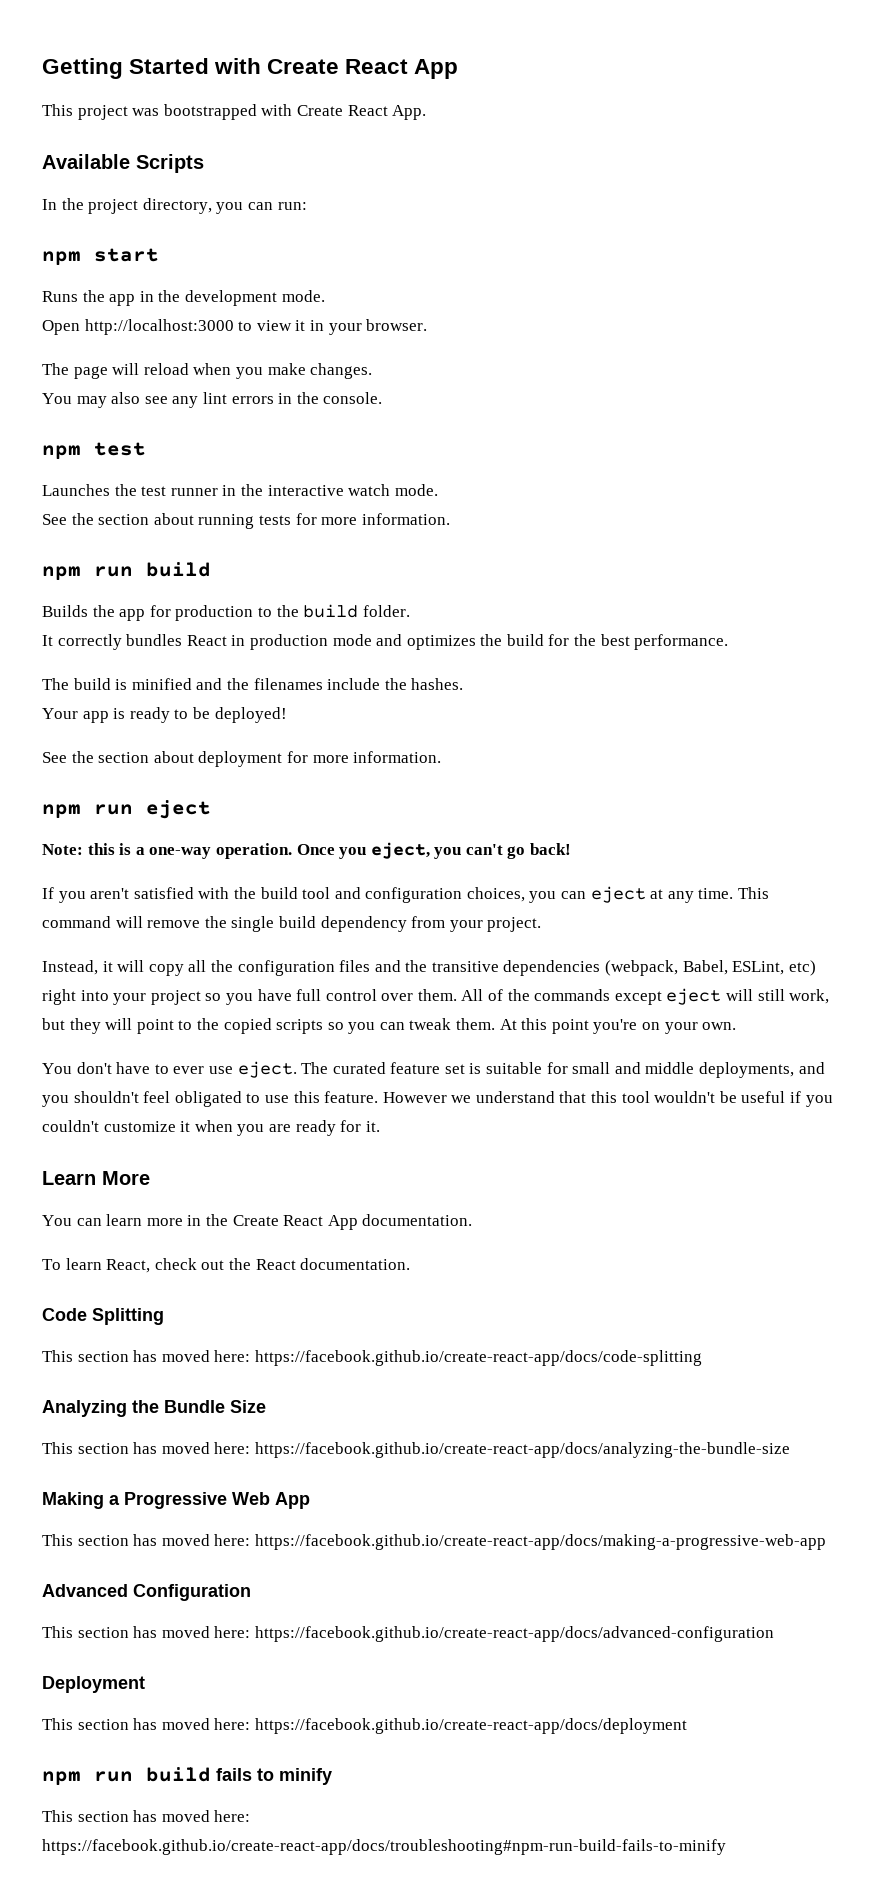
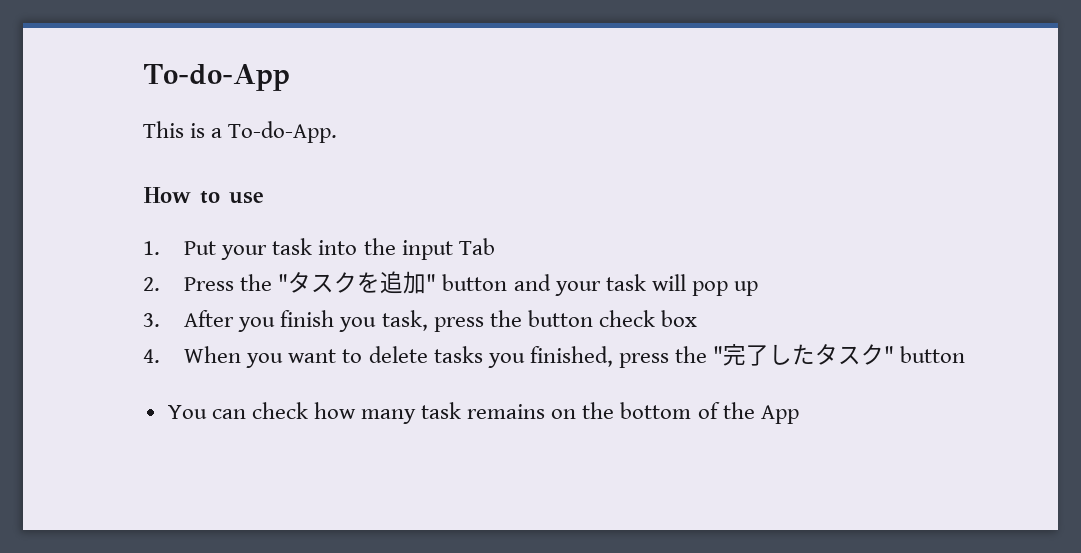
[42,58,459,79] [42,104,427,120] [42,154,204,173] [42,198,307,214] [42,248,159,265] [42,290,325,306] [42,319,428,335] [42,363,373,379] [42,392,383,408] [42,442,146,459] [42,484,438,496] [42,513,450,529] [42,562,211,580] [42,604,410,621] [42,634,729,650] [42,678,464,690] [42,707,287,723] [42,751,442,767] [42,800,211,819] [42,842,572,859] [42,886,770,903] [42,916,542,932] [42,960,816,976] [42,988,830,1005] [42,1018,737,1034] [42,1061,825,1078] [42,1091,833,1107] [42,1120,380,1136] [42,1171,150,1185] [42,1214,473,1230] [42,1258,411,1273] [42,1308,164,1325] [42,1350,702,1366] [42,1400,266,1417] [42,1442,790,1458] [42,1492,310,1509] [42,1534,826,1550] [42,1584,251,1601] [42,1626,774,1642] [42,1676,145,1693] [42,1718,687,1734] [42,1767,332,1785] [42,1810,251,1822] [42,1839,726,1855] Getting Started with Create React App // This project was bootstrapped with Create React App. // Available Scripts // In the project directory, you can run: // npm start // Runs the app in the development mode. // Open http://localhost:3000 to view it in your browser. // The page will reload when you make changes. // You may also see any lint errors in the console. // npm test // Launches the test runner in the interactive watch mode. // See the section about running tests for more information. // npm run build // Builds the app for production to the build folder. // It correctly bundles React in production mode and optimizes the build for the best performance. // The build is minified and the filenames include the hashes. // Your app is ready to be deployed! // See the section about deployment for more information. // npm run eject // Note: this is a one-way operation. Once you eject, you can't go back! // If you aren't satisfied with the build tool and configuration choices, you can eject at any time. This command will remove the single build dependency from your project. // Instead, it will copy all the configuration files and the transitive dependencies (webpack, Babel, ESLint, etc) right into your project so you have full control over them. All of the commands except eject will still work, but they will point to the copied scripts so you can tweak them. At this point you're on your own. // You don't have to ever use eject. The curated feature set is suitable for small and middle deployments, and you shouldn't feel obligated to use this feature. However we understand that this tool wouldn't be useful if you couldn't customize it when you are ready for it. // Learn More // You can learn more in the Create React App documentation. // To learn React, check out the React documentation. // Code Splitting // This section has moved here: https://facebook.github.io/create-react-app/docs/code-splitting // Analyzing the Bundle Size // This section has moved here: https://facebook.github.io/create-react-app/docs/analyzing-the-bundle-size // Making a Progressive Web App // This section has moved here: https://facebook.github.io/create-react-app/docs/making-a-progressive-web-app // Advanced Configuration // This section has moved here: https://facebook.github.io/create-react-app/docs/advanced-configuration // Deployment // This section has moved here: https://facebook.github.io/create-react-app/docs/deployment // npm run build fails to minify // This section has moved here: https://facebook.github.io/create-react-app/docs/troubleshooting#npm-run-build-fails-to-minify -> [143,64,290,91] [143,121,338,143] [143,187,264,204] [143,238,495,260] [143,271,758,296] [143,310,697,332] [143,343,966,368] [167,402,799,424] To-do-App // This is a To-do-App. // How to use // 1. Put your task into the input Tab // 2. Press the "タスクを追加" button and your task will pop up // 3. After you finish you task, press the button check box // 4. When you want to delete tasks you finished, press the "完了したタスク" button // You can check how many task remains on the bottom of the App

